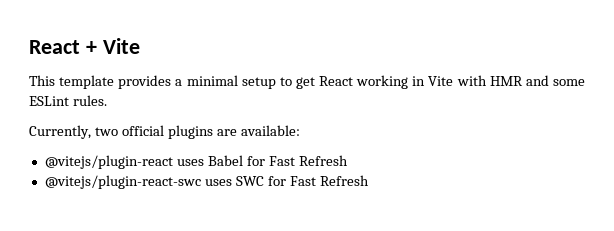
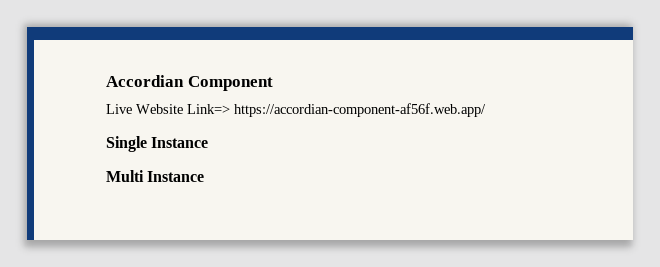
[29,38,140,54] [29,75,585,89] [29,95,107,106] [29,125,300,139] [44,155,348,169] [44,175,369,189] React + Vite // This template provides a minimal setup to get React working in Vite with HMR and some ESLint rules. // Currently, two official plugins are available: // @vitejs/plugin-react uses Babel for Fast Refresh // @vitejs/plugin-react-swc uses SWC for Fast Refresh -> [106,75,273,91] [106,103,486,117] [106,136,209,152] [106,170,205,182] Accordian Component // Live Website Link=> https://accordian-component-af56f.web.app/ // Single Instance // Multi Instance

